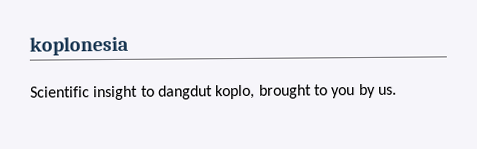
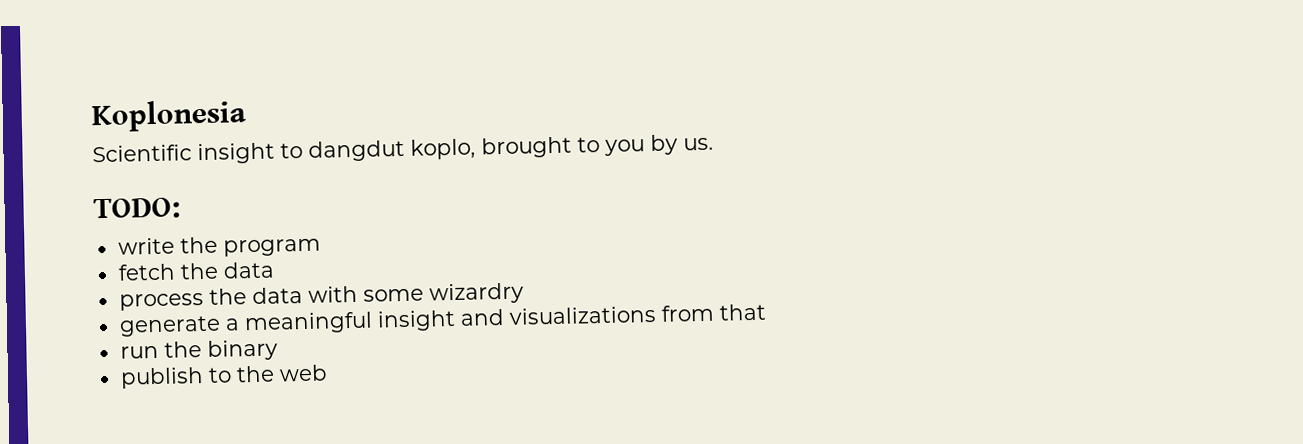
[29,35,129,56] koplonesia -> [91,99,247,133] Koplonesia
(397, 90) none -> [93,197,181,220] [117,236,321,257] [117,261,275,281] [118,282,524,311] [118,303,766,337] [119,339,278,361] [119,364,328,389] // TODO: // write the program // fetch the data // process the data with some wizardry // generate a meaningful insight and visualizations from that // run the binary // publish to the web

